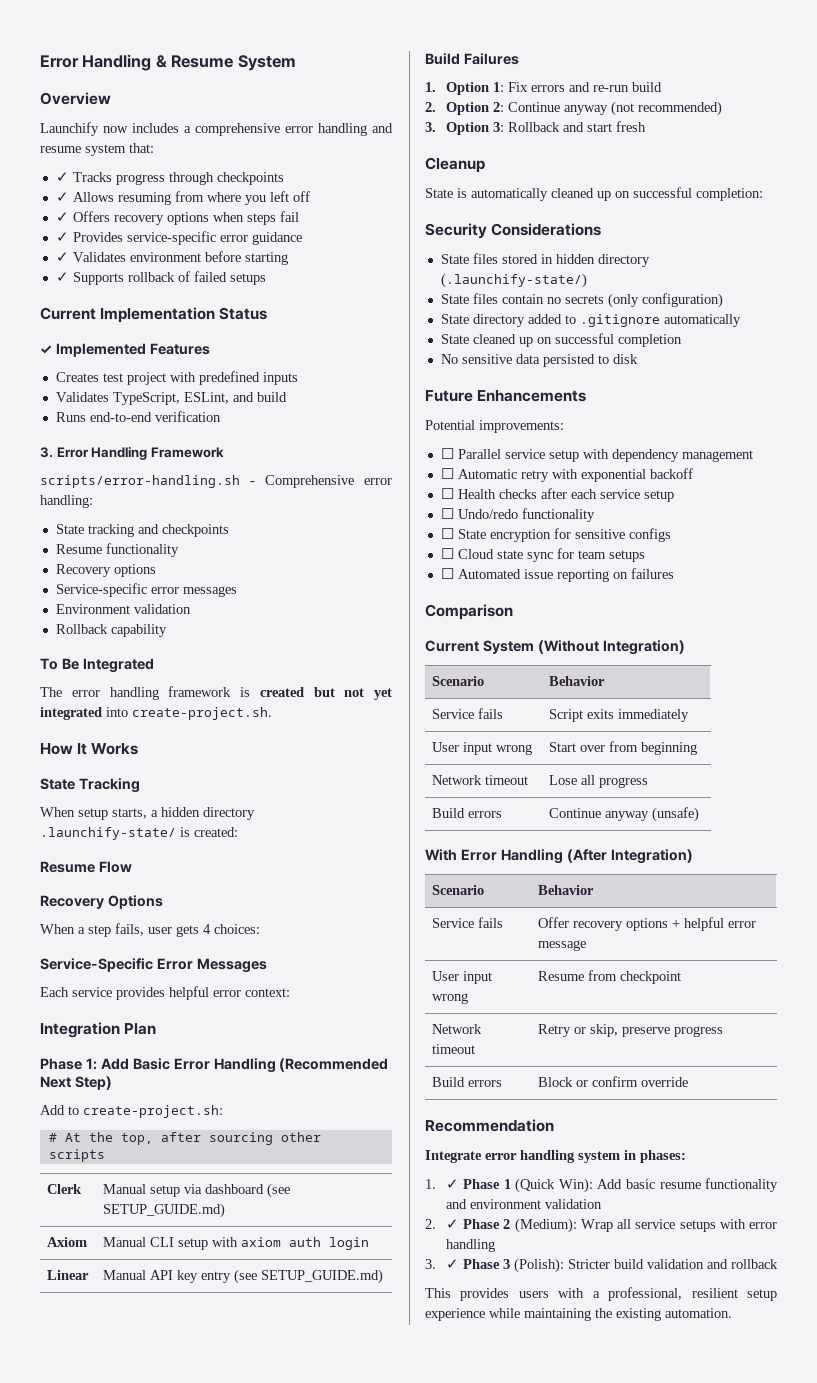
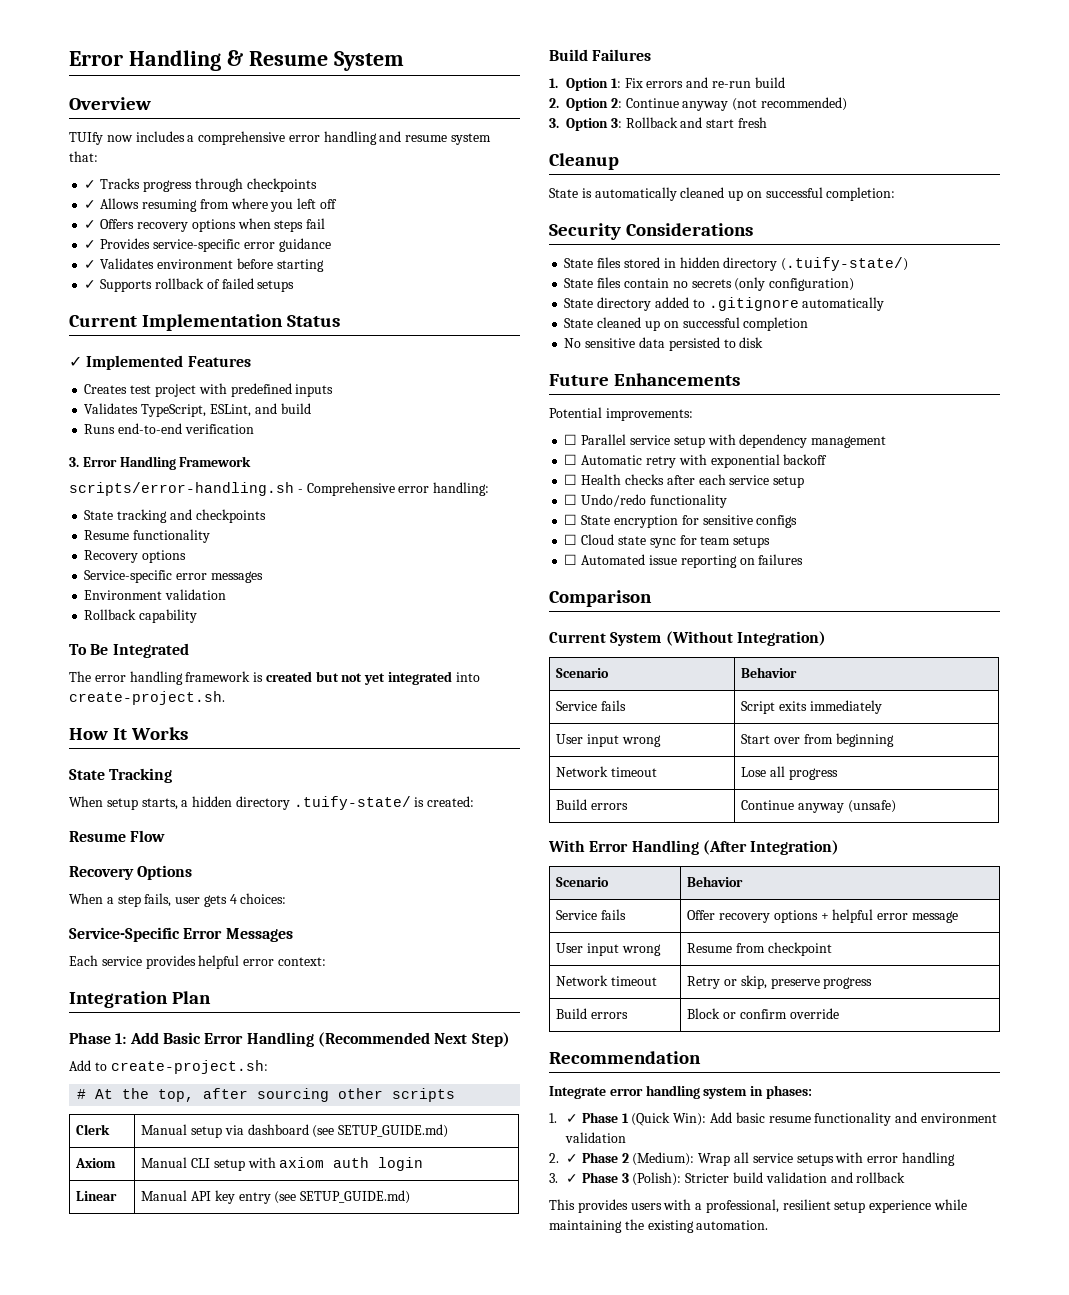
[40,122,99,136] Launchify -> [69,132,103,145] TUIfy
[40,827,176,840] .launchify-state/ -> [293,796,411,810] .tuify-state/
[440,273,587,288] (.launchify-state/) -> [781,257,909,271] (.tuify-state/)

